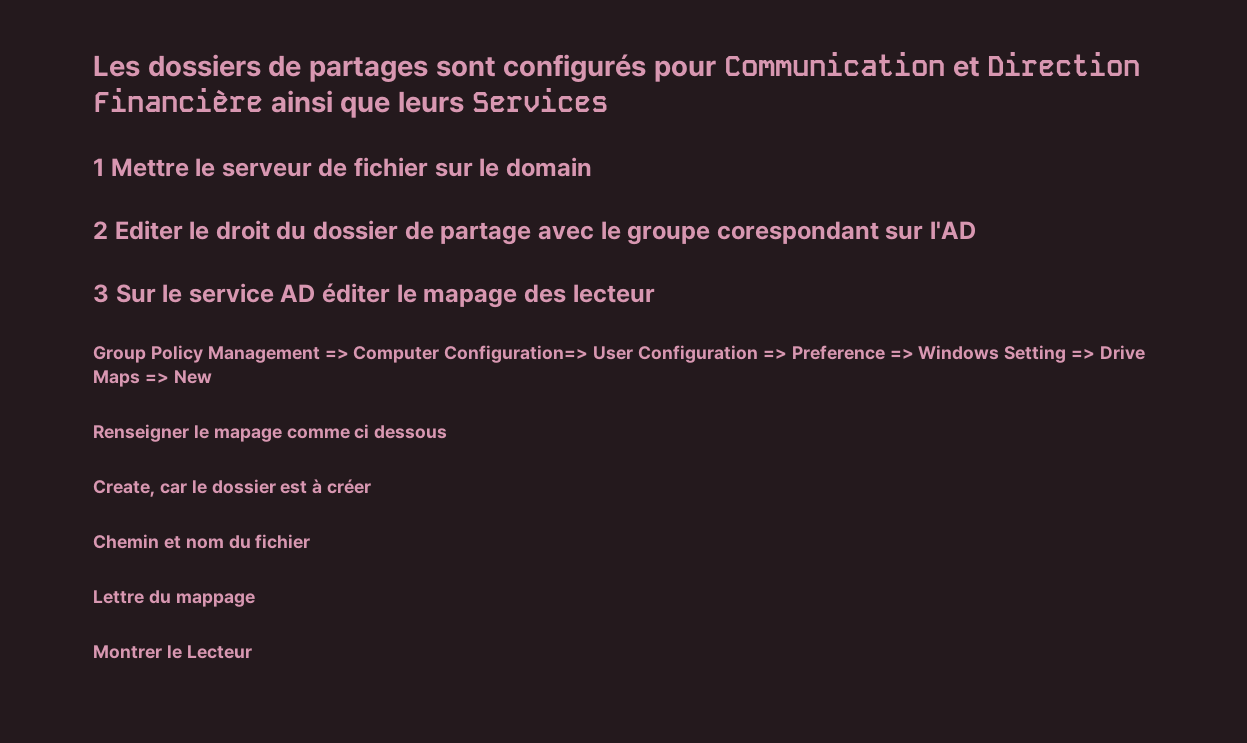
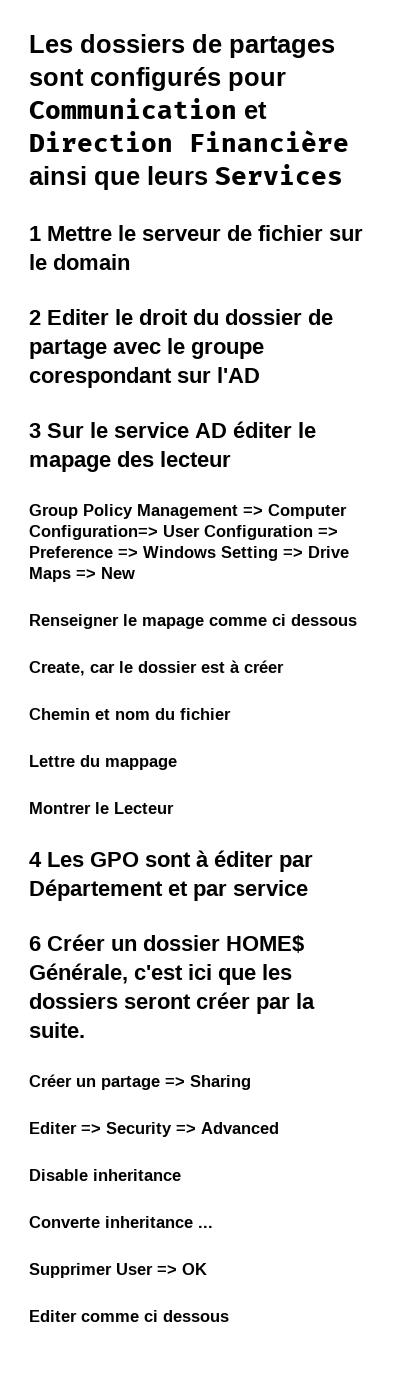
(252, 652) none -> [29,850,313,872] [29,879,308,901] [29,934,304,953] [29,963,292,985] [29,992,315,1014] [29,1022,85,1038] [29,1074,251,1090] [29,1122,279,1137] [29,1169,181,1181] [29,1216,213,1228] [29,1263,207,1278] [29,1310,229,1322] // 4 Les GPO sont à éditer par Département et par service // 6 Créer un dossier HOME$ Générale, c'est ici que les dossiers seront créer par la suite. // Créer un partage => Sharing // Editer => Security => Advanced // Disable inheritance // Converte inheritance ... // Supprimer User => OK // Editer comme ci dessous

